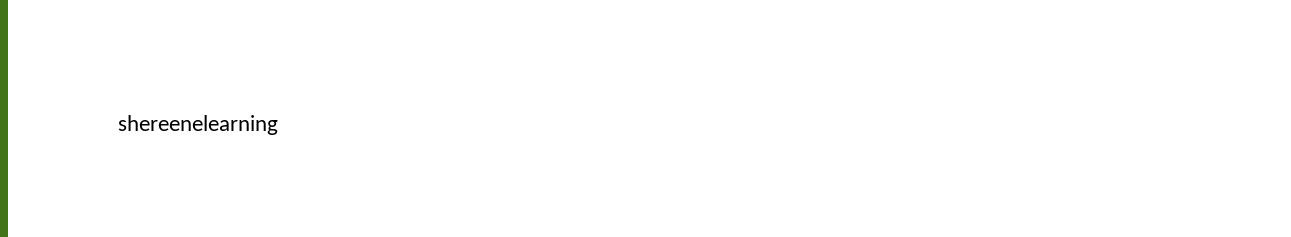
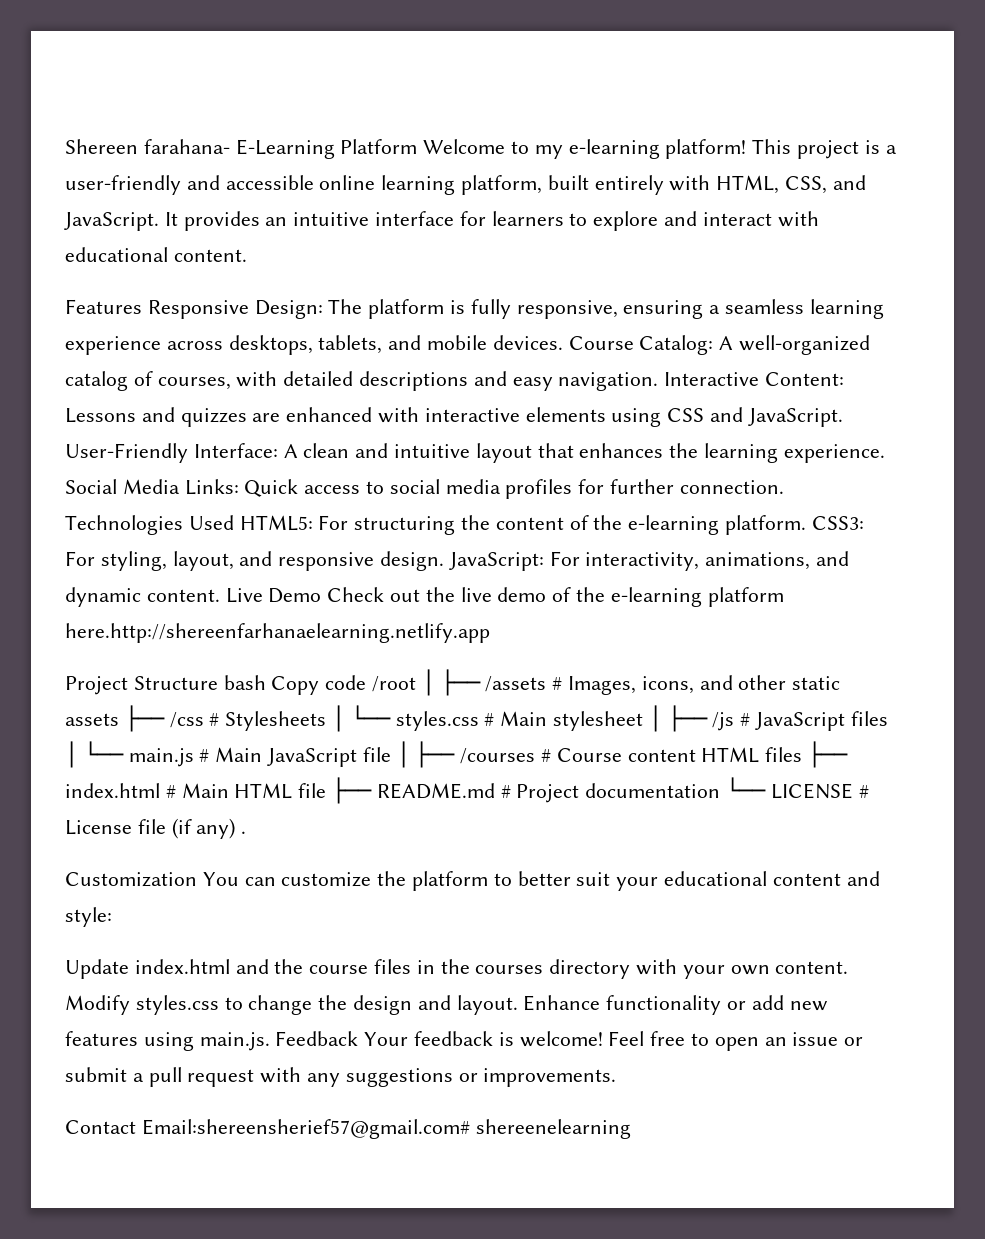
(118, 125) none -> [65,139,897,159] [65,175,866,195] [64,211,819,231] [65,247,247,262] [65,299,884,319] [65,335,871,355] [65,371,845,391] [65,407,843,427] [65,443,885,463] [65,479,784,499] [65,515,864,535] [65,551,850,571] [65,587,784,607] [65,623,490,643] [65,669,841,696] [65,705,888,732] [65,741,849,768] [65,777,869,804] [65,818,247,839] [65,871,880,891] [65,907,112,927] [65,959,849,979] [65,995,828,1015] [65,1031,864,1051] [65,1067,617,1087] [65,1119,470,1139] Shereen farahana- E-Learning Platform Welcome to my e-learning platform! This project is a user-friendly and accessible online learning platform, built entirely with HTML, CSS, and JavaScript. It provides an intuitive interface for learners to explore and interact with educational content. // Features Responsive Design: The platform is fully responsive, ensuring a seamless learning experience across desktops, tablets, and mobile devices. Course Catalog: A well-organized catalog of courses, with detailed descriptions and easy navigation. Interactive Content: Lessons and quizzes are enhanced with interactive elements using CSS and JavaScript. User-Friendly Interface: A clean and intuitive layout that enhances the learning experience. Social Media Links: Quick access to social media profiles for further connection. Technologies Used HTML5: For structuring the content of the e-learning platform. CSS3: For styling, layout, and responsive design. JavaScript: For interactivity, animations, and dynamic content. Live Demo Check out the live demo of the e-learning platform here.http://shereenfarhanaelearning.netlify.app // Project Structure bash Copy code /root │ ├── /assets # Images, icons, and other static assets ├── /css # Stylesheets │ └── styles.css # Main stylesheet │ ├── /js # JavaScript files │ └── main.js # Main JavaScript file │ ├── /courses # Course content HTML files ├── index.html # Main HTML file ├── README.md # Project documentation └── LICENSE # License file (if any) . // Customization You can customize the platform to better suit your educational content and style: // Update index.html and the course files in the courses directory with your own content. Modify styles.css to change the design and layout. Enhance functionality or add new features using main.js. Feedback Your feedback is welcome! Feel free to open an issue or submit a pull request with any suggestions or improvements. // Contact Email:shereensherief57@gmail.com#

